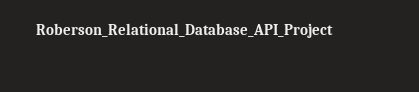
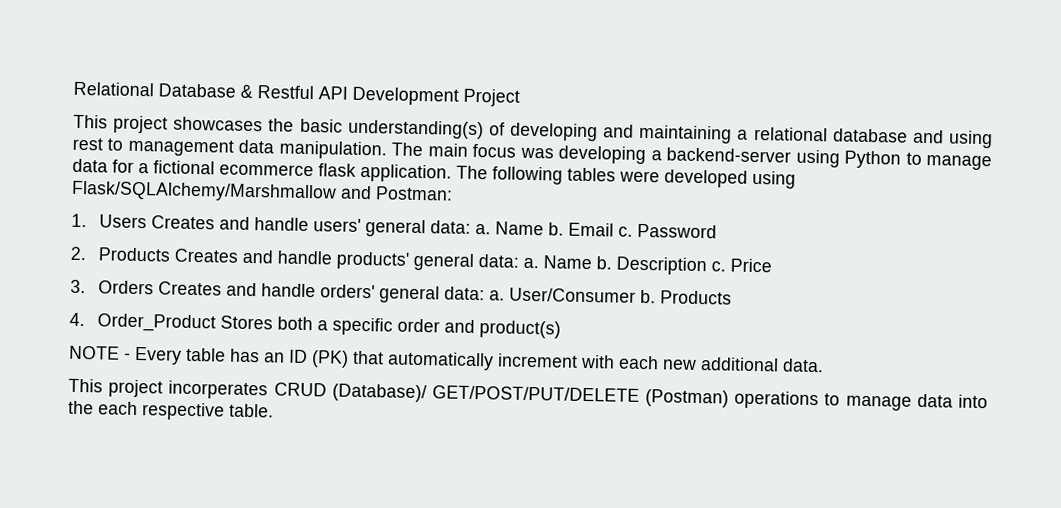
[36,23,333,38] Roberson_Relational_Database_API_Project -> [73,81,520,107] [73,114,993,149] [72,137,992,171] [72,158,796,189] [71,180,453,203] [71,213,718,239] [70,246,773,276] [70,279,733,305] [69,312,562,339] [69,345,824,373] [68,378,988,411] [68,400,274,421] Relational Database & Restful API Development Project // This project showcases the basic understanding(s) of developing and maintaining a relational database and using rest to management data manipulation. The main focus was developing a backend-server using Python to manage data for a fictional ecommerce flask application. The following tables were developed using Flask/SQLAlchemy/Marshmallow and Postman: // 1. Users Creates and handle users' general data: a. Name b. Email c. Password // 2. Products Creates and handle products' general data: a. Name b. Description c. Price // 3. Orders Creates and handle orders' general data: a. User/Consumer b. Products // 4. Order_Product Stores both a specific order and product(s) // NOTE - Every table has an ID (PK) that automatically increment with each new additional data. // This project incorperates CRUD (Database)/ GET/POST/PUT/DELETE (Postman) operations to manage data into the each respective table.

